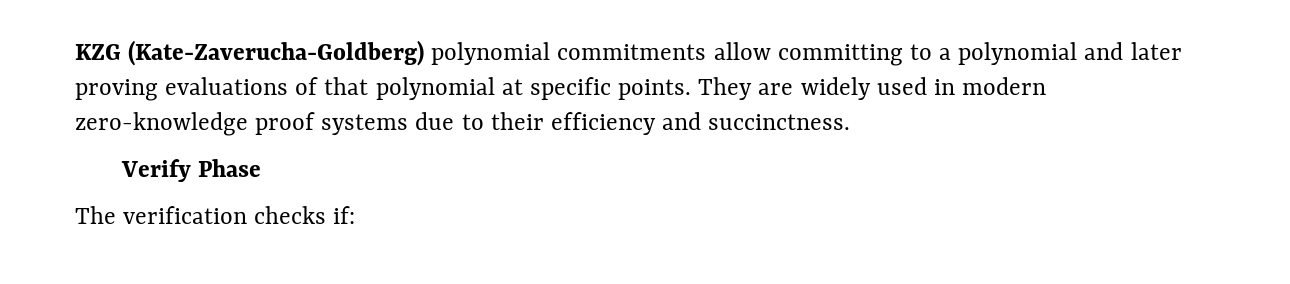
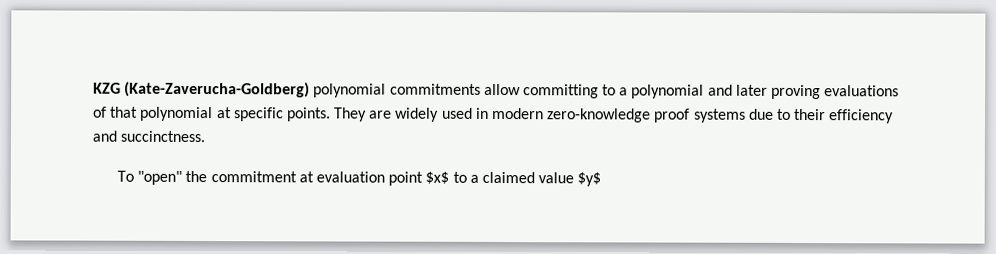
[120,159,261,182] [75,206,356,224] Verify Phase // The verification checks if: -> [117,170,602,187] To "open" the commitment at evaluation point $x$ to a claimed value $y$

